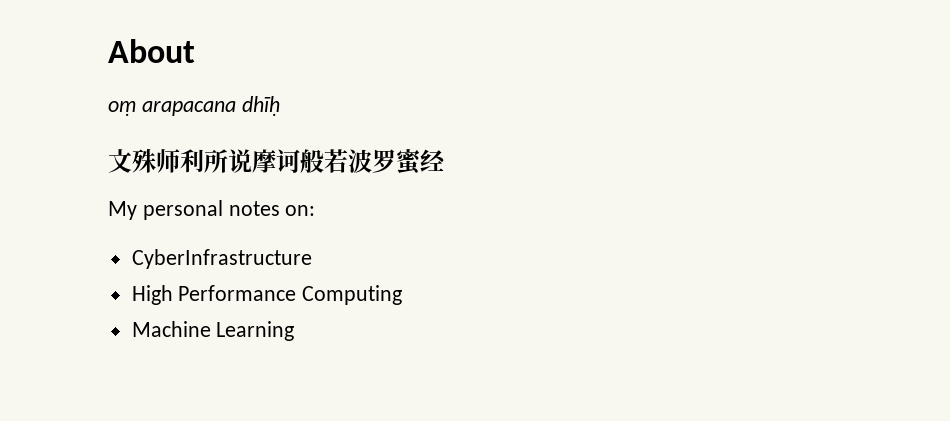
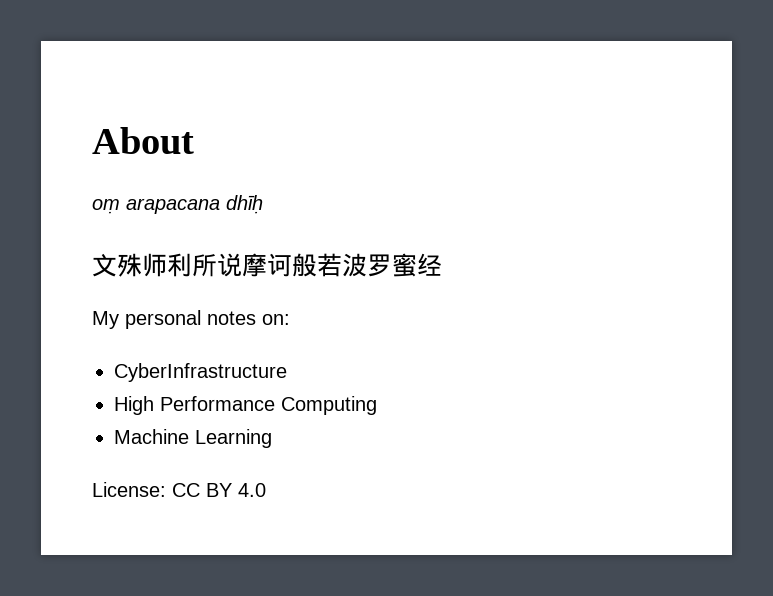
(295, 331) none -> [92,482,266,497] // License: CC BY 4.0

